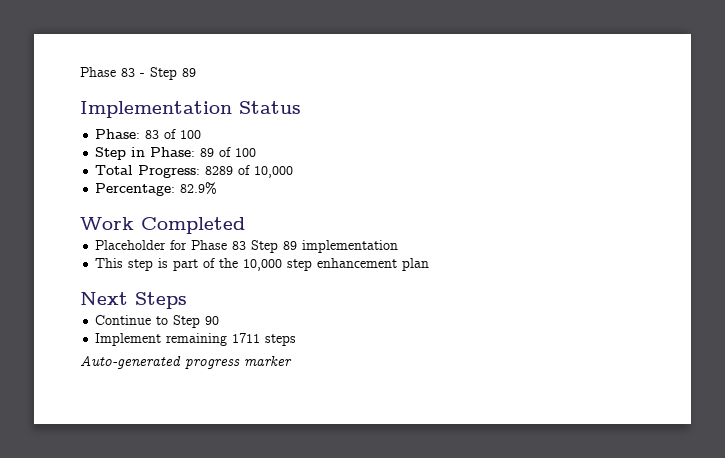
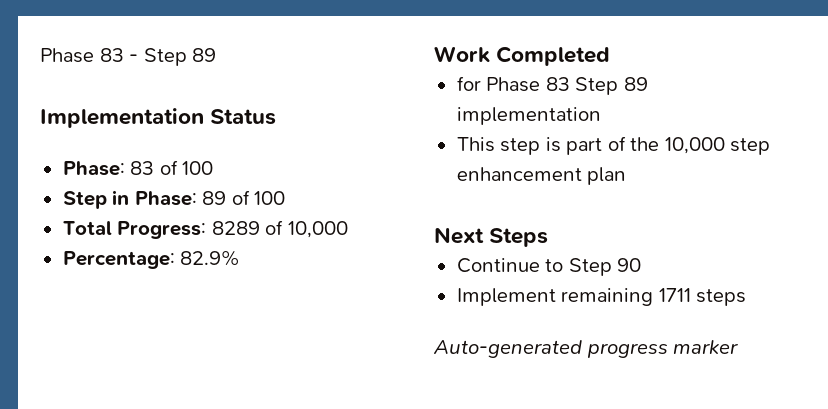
[95,240,167,250] Placeholder -> (611, 56) none

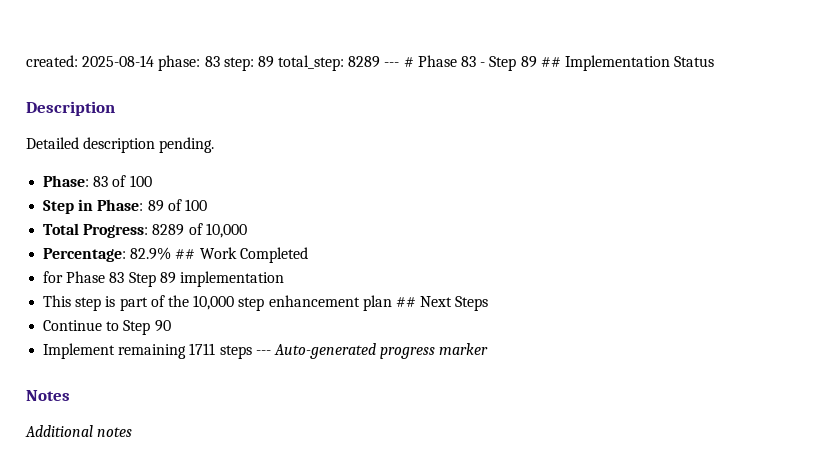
(40, 55) none -> [26,55,414,71] created: 2025-08-14 phase: 83 step: 89 total_step: 8289 --- #
(217, 55) // -> [540,57,561,67] ##
(277, 117) none -> [26,101,115,116] [26,137,215,153] // Description // Detailed description pending.
(241, 258) // -> [175,249,196,259] ##
(627, 176) // -> [395,297,416,307] ##
(747, 297) // -> [255,350,271,355] ---
(739, 347) none -> [26,390,70,401] [25,425,133,437] // Notes // Additional notes

